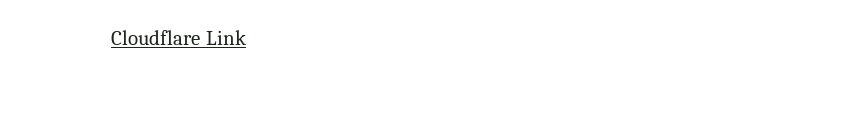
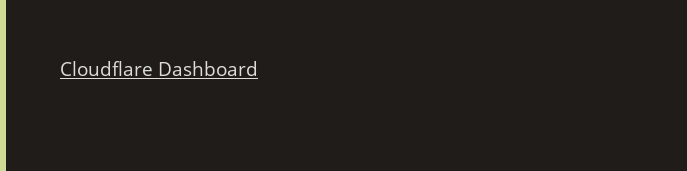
[205,30,247,45] Link -> [158,61,258,76] Dashboard

